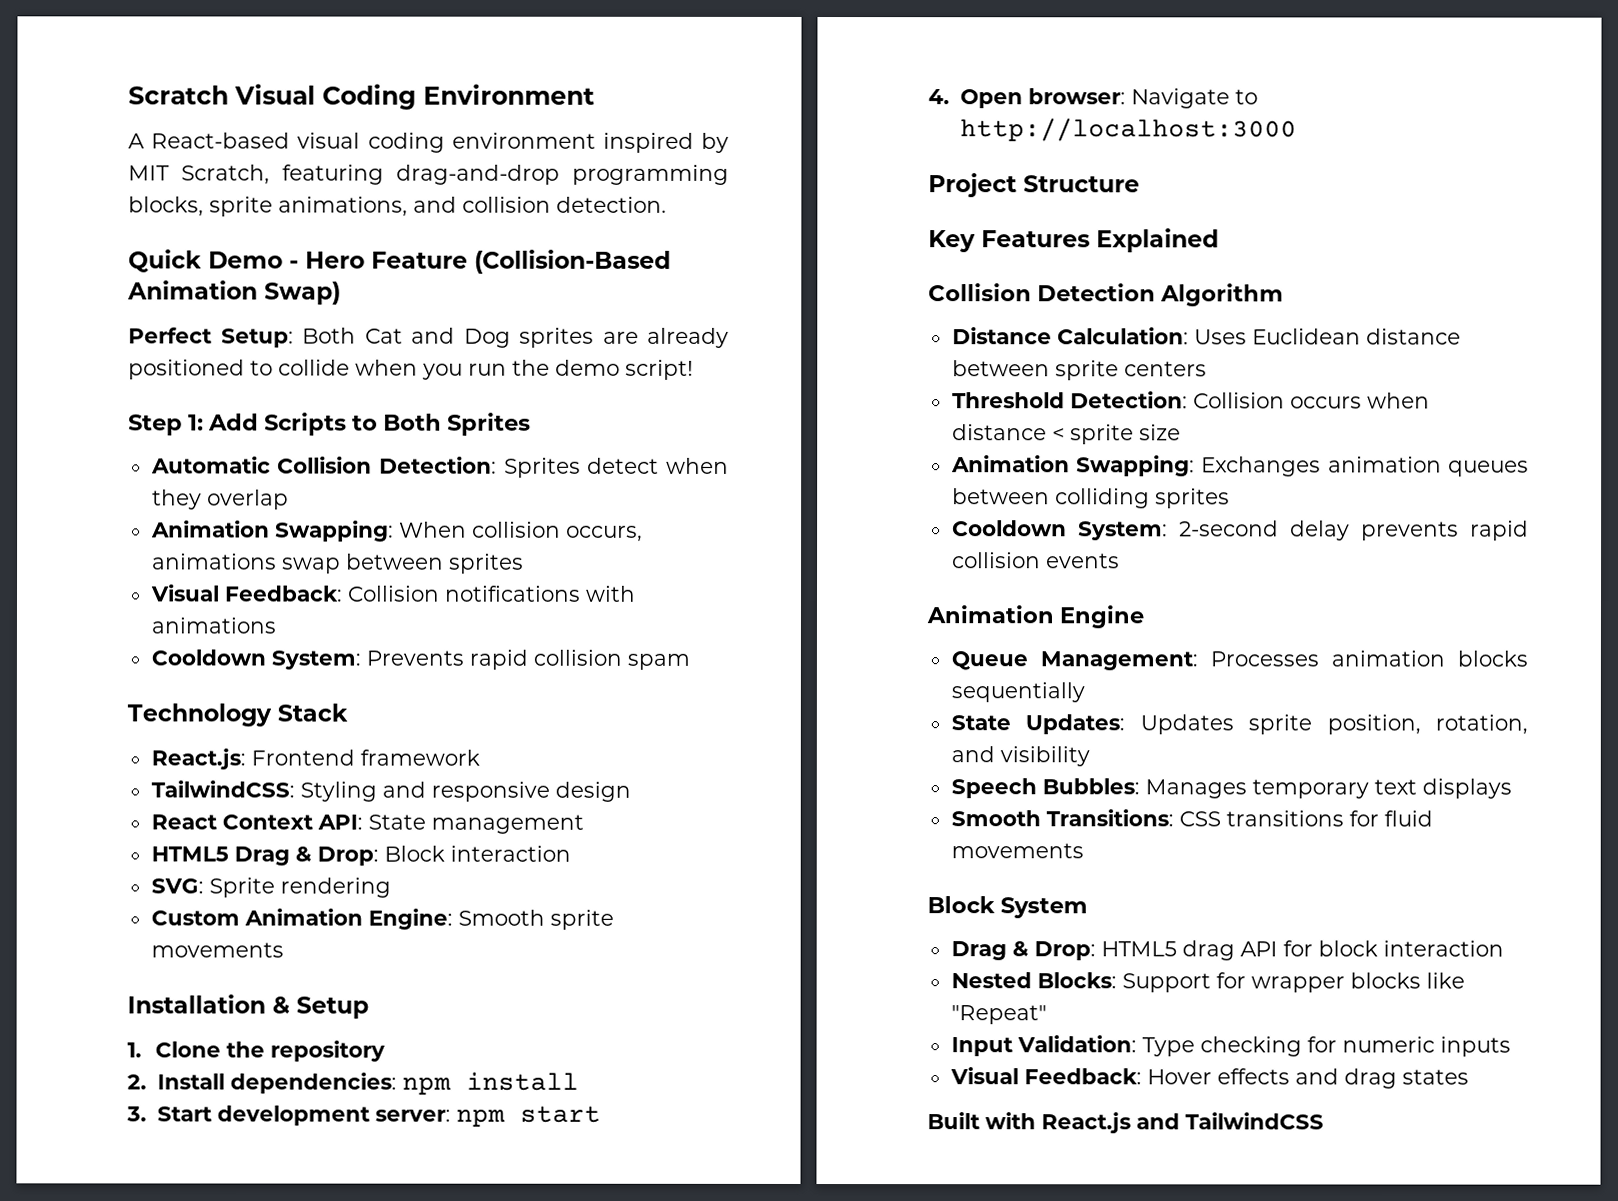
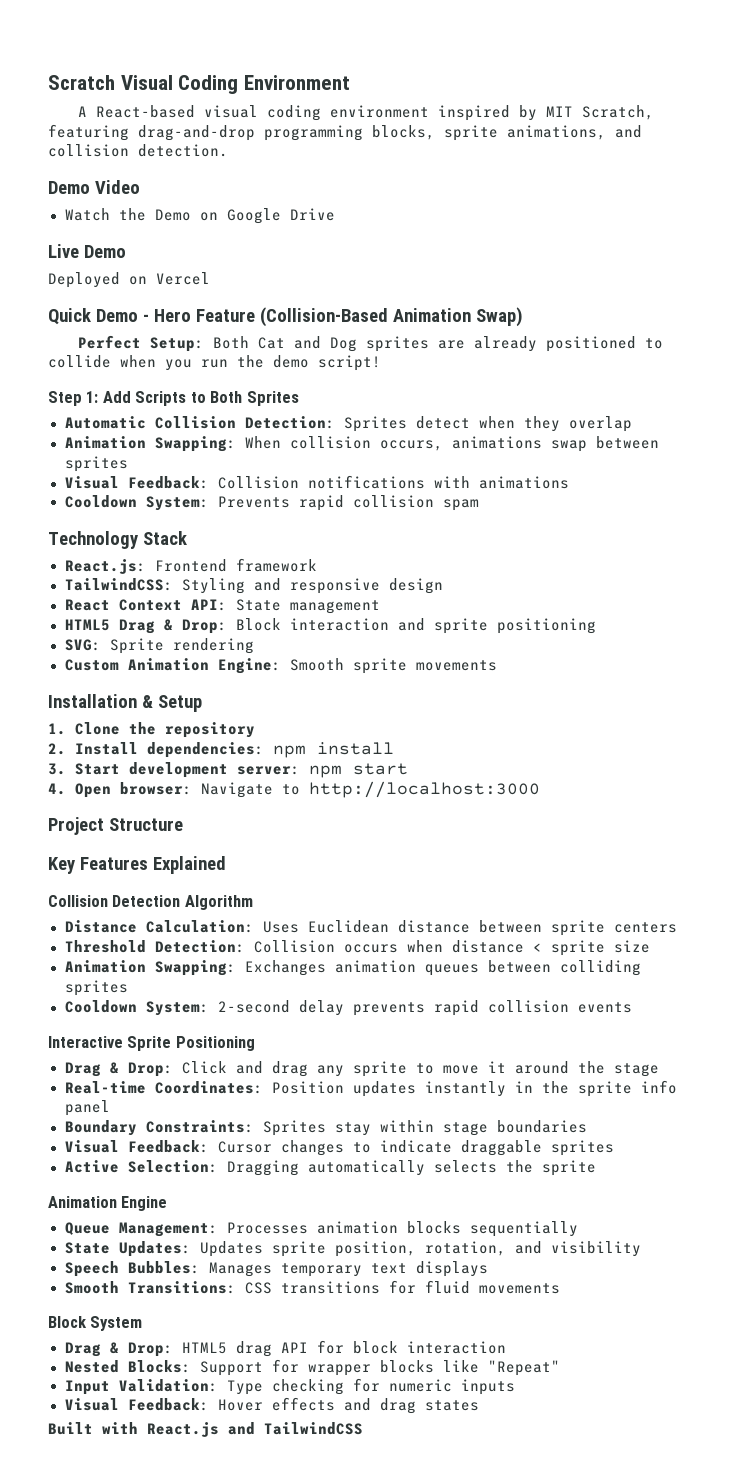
(667, 204) none -> [48,180,140,194] [64,208,335,224] [48,244,126,258] [48,272,210,288] // Demo Video // Watch the Demo on Google Drive // Live Demo // Deployed on Vercel
(571, 853) none -> [397,618,596,634] and sprite positioning
(1120, 561) none -> [48,1036,255,1051] [64,1061,659,1077] [64,1080,677,1097] [64,1100,110,1116] [64,1120,587,1136] [64,1140,614,1156] [64,1160,596,1176] // Interactive Sprite Positioning // Drag & Drop: Click and drag any sprite to move it around the stage // Real-time Coordinates: Position updates instantly in the sprite info panel // Boundary Constraints: Sprites stay within stage boundaries // Visual Feedback: Cursor changes to indicate draggable sprites // Active Selection: Dragging automatically selects the sprite

